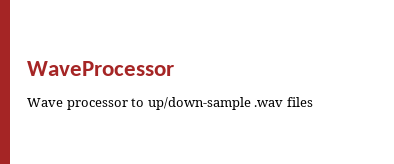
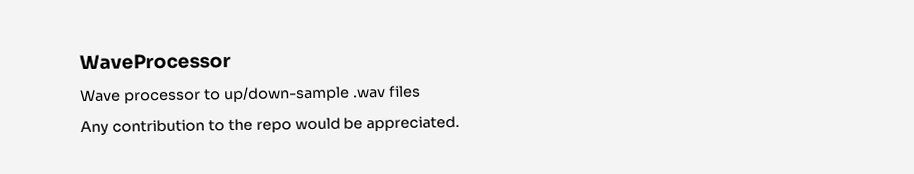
(313, 102) none -> [80,115,461,137] // Any contribution to the repo would be appreciated.

